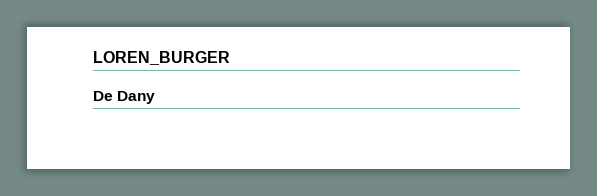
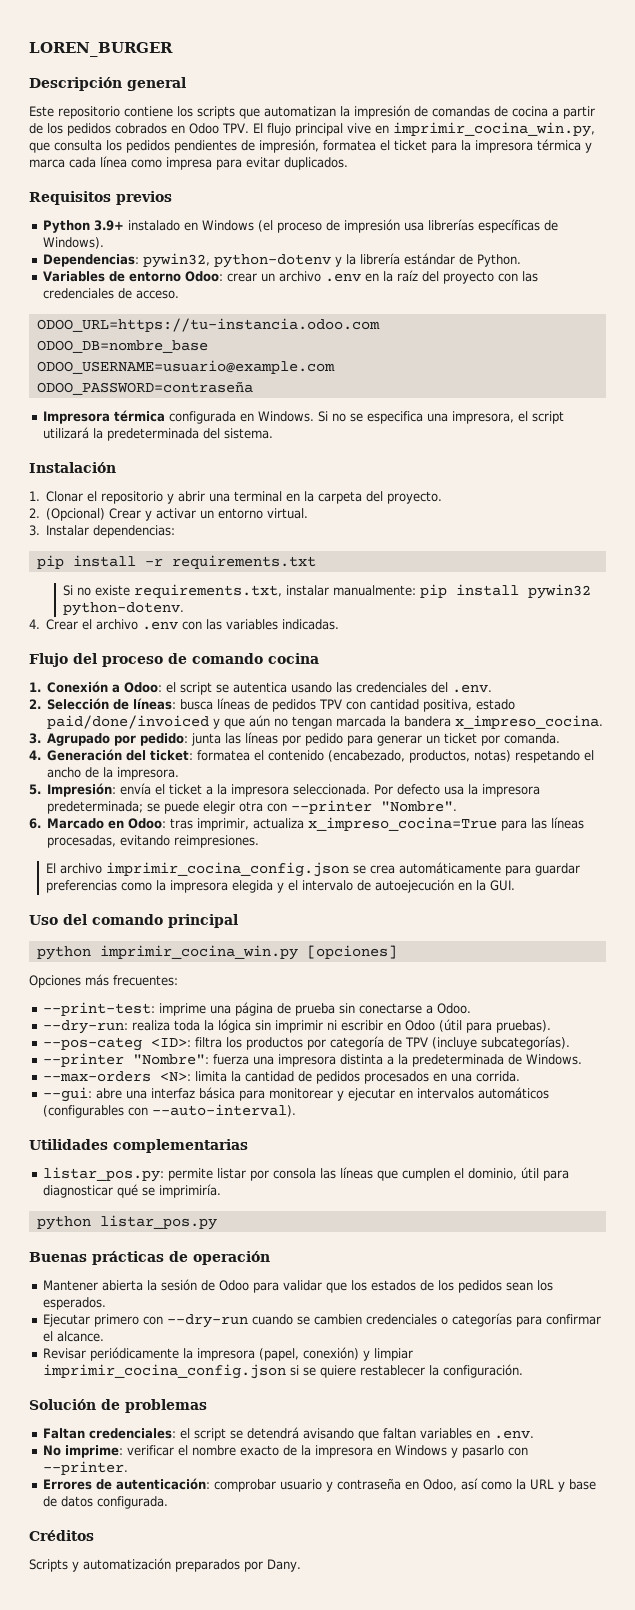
[93,91,156,104] De Dany -> [29,77,186,91] [29,105,595,119] [29,122,595,137] [29,139,592,153] [29,156,348,170] [29,191,172,205] [42,219,558,233] [42,237,104,249] [42,253,521,268] [42,270,538,284] [42,288,179,299] [36,318,380,332] [36,340,208,353] [36,360,335,374] [36,381,253,395] [42,410,564,424] [42,427,273,441] [29,462,116,473] [29,491,443,504] [29,508,309,521] [29,525,176,538] [36,555,316,569] [62,584,591,599] [62,602,184,616] [29,619,340,630] [29,653,319,667] [29,681,493,695] [29,698,516,712] [47,715,604,729] [29,732,561,746] [29,749,595,763] [47,767,180,780] [29,783,541,797] [47,800,458,814] [29,817,585,831] [47,835,260,848] [45,862,580,877] [45,879,515,893] [29,914,238,928] [36,945,397,960] [29,974,178,988] [42,1002,471,1016] [42,1019,551,1034] [42,1036,570,1051] [42,1053,582,1067] [42,1071,520,1084] [42,1087,549,1102] [42,1104,296,1118] [29,1139,248,1153] [42,1167,569,1182] [42,1184,221,1198] [36,1215,217,1230] [29,1251,270,1265] [42,1279,553,1293] [42,1297,106,1310] [42,1313,601,1328] [42,1331,104,1342] [42,1347,413,1361] [42,1364,523,1379] [29,1399,207,1413] [42,1427,534,1441] [42,1445,528,1458] [42,1461,128,1475] [42,1478,596,1492] [42,1496,168,1509] [29,1530,94,1541] [29,1558,301,1572] Descripción general // Este repositorio contiene los scripts que automatizan la impresión de comandas de cocina a partir de los pedidos cobrados en Odoo TPV. El flujo principal vive en imprimir_cocina_win.py, que consulta los pedidos pendientes de impresión, formatea el ticket para la impresora térmica y marca cada línea como impresa para evitar duplicados. // Requisitos previos // Python 3.9+ instalado en Windows (el proceso de impresión usa librerías específicas de Windows). // Dependencias: pywin32, python-dotenv y la librería estándar de Python. // Variables de entorno Odoo: crear un archivo .env en la raíz del proyecto con las credenciales de acceso. // ODOO_URL=https://tu-instancia.odoo.com // ODOO_DB=nombre_base // ODOO_USERNAME=usuario@example.com // ODOO_PASSWORD=contraseña // Impresora térmica configurada en Windows. Si no se especifica una impresora, el script utilizará la predeterminada del sistema. // Instalación // 1. Clonar el repositorio y abrir una terminal en la carpeta del proyecto. // 2. (Opcional) Crear y activar un entorno virtual. // 3. Instalar dependencias: // pip install -r requirements.txt // Si no existe requirements.txt, instalar manualmente: pip install pywin32 python-dotenv. // 4. Crear el archivo .env con las variables indicadas. // Flujo del proceso de comando cocina // 1. Conexión a Odoo: el script se autentica usando las credenciales del .env. // 2. Selección de líneas: busca líneas de pedidos TPV con cantidad positiva, estado paid/done/invoiced y que aún no tengan marcada la bandera x_impreso_cocina. // 3. Agrupado por pedido: junta las líneas por pedido para generar un ticket por comanda. // 4. Generación del ticket: formatea el contenido (encabezado, productos, notas) respetando el ancho de la impresora. // 5. Impresión: envía el ticket a la impresora seleccionada. Por defecto usa la impresora predeterminada; se puede elegir otra con --printer "Nombre". // 6. Marcado en Odoo: tras imprimir, actualiza x_impreso_cocina=True para las líneas procesadas, evitando reimpresiones. // El archivo imprimir_cocina_config.json se crea automáticamente para guardar preferencias como la impresora elegida y el intervalo de autoejecución en la GUI. // Uso del comando principal // python imprimir_cocina_win.py [opciones] // Opciones más frecuentes: // --print-test: imprime una página de prueba sin conectarse a Odoo. // --dry-run: realiza toda la lógica sin imprimir ni escribir en Odoo (útil para pruebas). // --pos-categ <ID>: filtra los productos por categoría de TPV (incluye subcategorías). // --printer "Nombre": fuerza una impresora distinta a la predeterminada de Windows. // --max-orders <N>: limita la cantidad de pedidos procesados en una corrida. // --gui: abre una interfaz básica para monitorear y ejecutar en intervalos automáticos (configurables con --auto-interval). // Utilidades complementarias // listar_pos.py: permite listar por consola las líneas que cumplen el dominio, útil para diagnosticar qué se imprimiría. // python listar_pos.py // Buenas prácticas de operación // Mantener abierta la sesión de Odoo para validar que los estados de los pedidos sean los esperados. // Ejecutar primero con --dry-run cuando se cambien credenciales o categorías para confirmar el alcance. // Revisar periódicamente la impresora (papel, conexión) y limpiar imprimir_cocina_config.json si se quiere restablecer la configuración. // Solución de problemas // Faltan credenciales: el script se detendrá avisando que faltan variables en .env. // No imprime: verificar el nombre exacto de la impresora en Windows y pasarlo con --printer. // Errores de autenticación: comprobar usuario y contraseña en Odoo, así como la URL y base de datos configurada. // Créditos // Scripts y automatización preparados por Dany.

